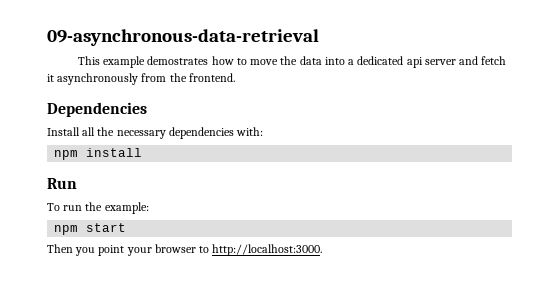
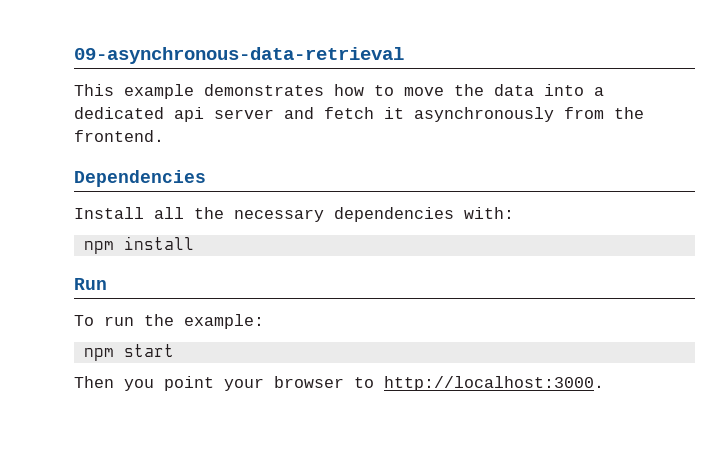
[147,56,209,65] demostrates -> [204,84,324,96] demonstrates

